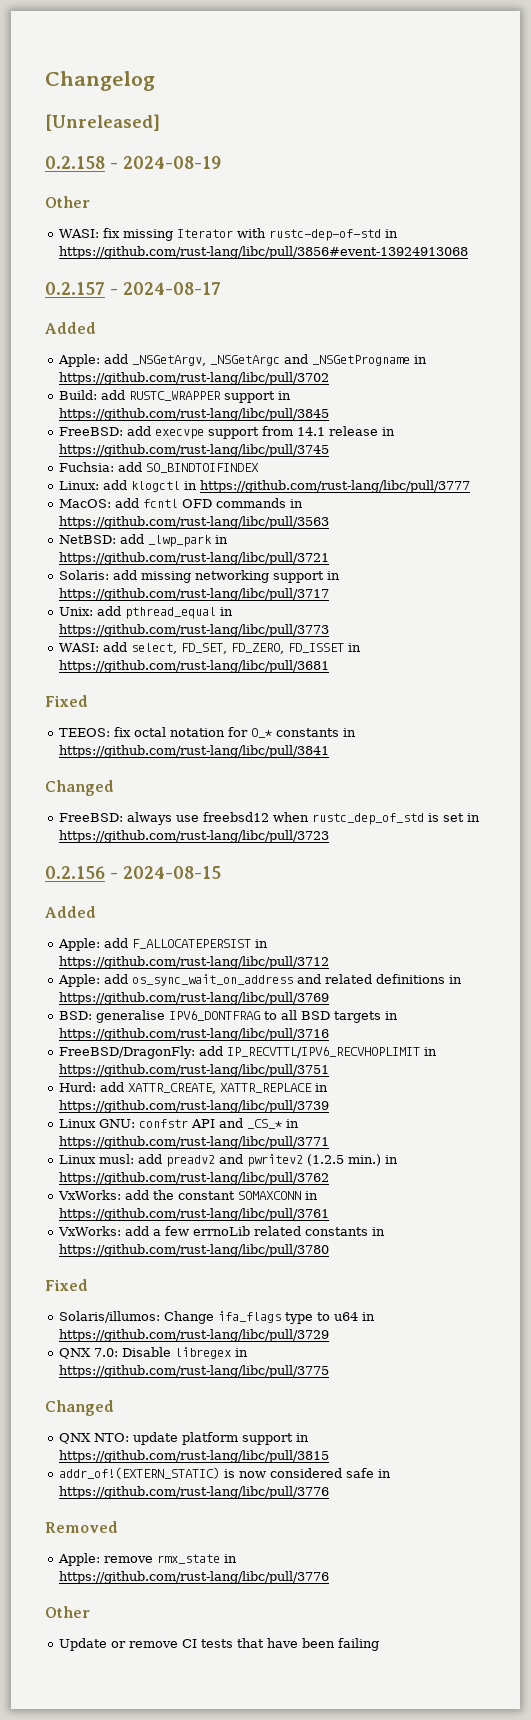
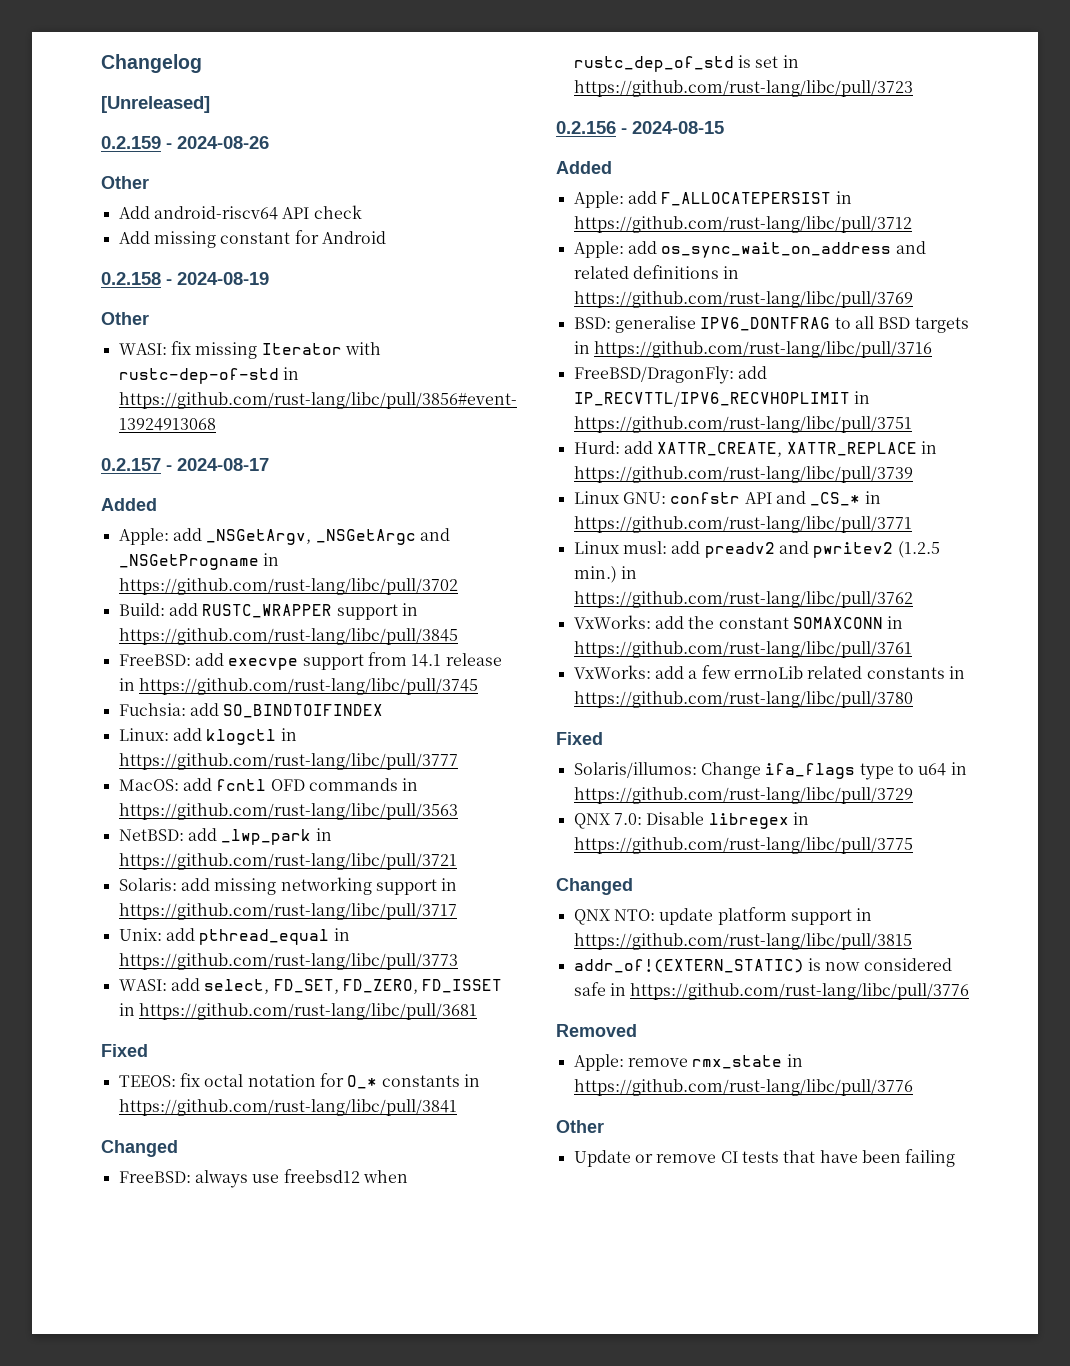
(160, 122) none -> [101,136,269,149] [101,176,149,189] [118,205,362,220] [118,230,386,248] // 0.2.159 - 2024-08-26 // Other // Add android-riscv64 API check // Add missing constant for Android

